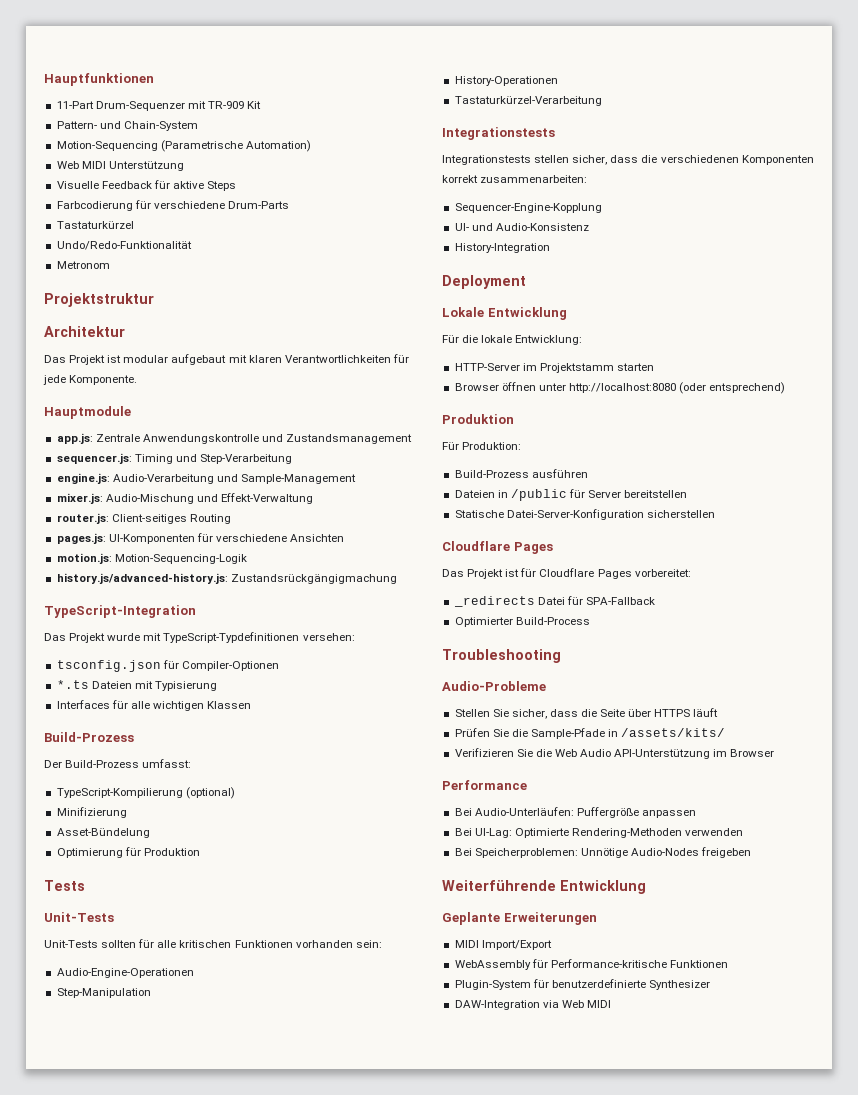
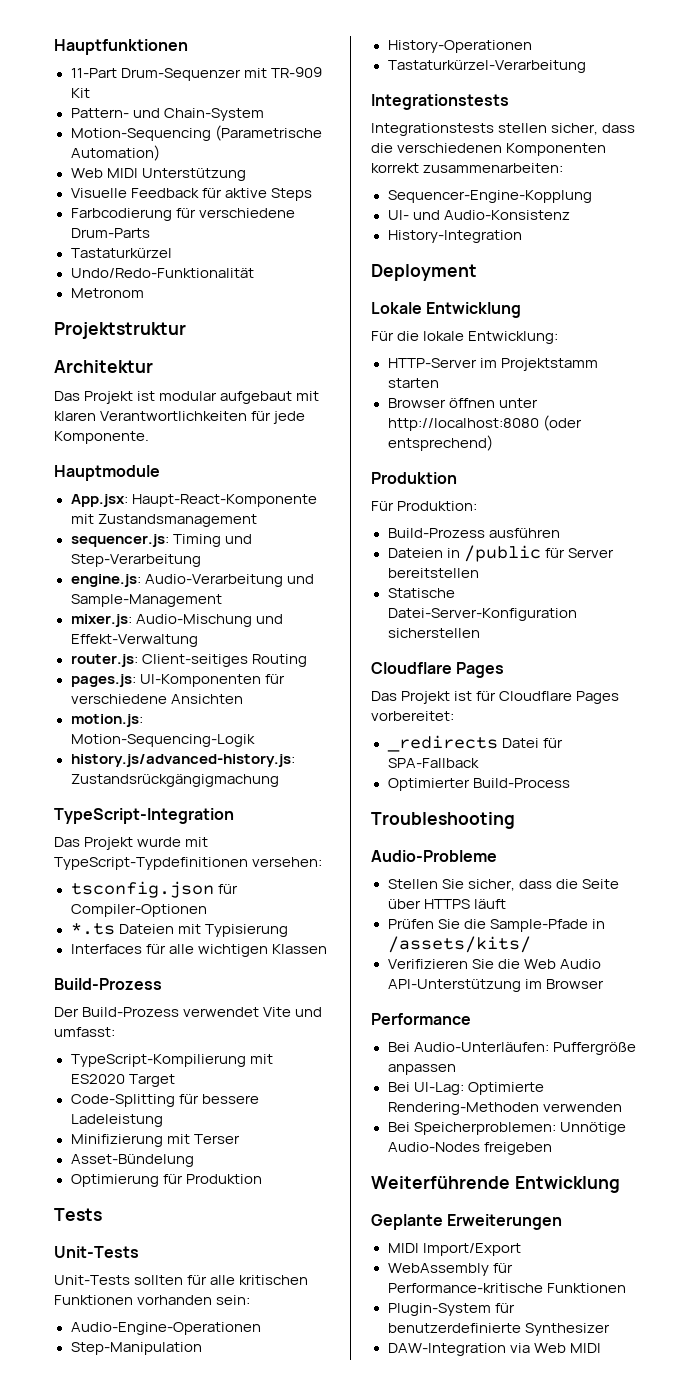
[56,433,283,444] app.js: Zentrale Anwendungskontrolle und -> [70,494,317,507] [70,514,94,524] App.jsx: Haupt-React-Komponente mit
(140, 764) none -> [183,1007,323,1017] verwendet Vite und
[185,787,235,799] (optional) -> [249,1054,273,1064] [70,1074,175,1087] [70,1094,259,1107] [70,1114,163,1127] mit ES2020 Target // Code-Splitting für bessere Ladeleistung
(127, 812) none -> [166,1134,240,1144] mit Terser

